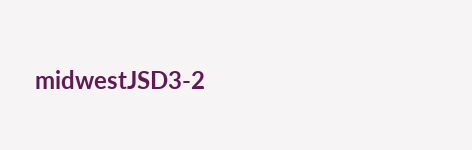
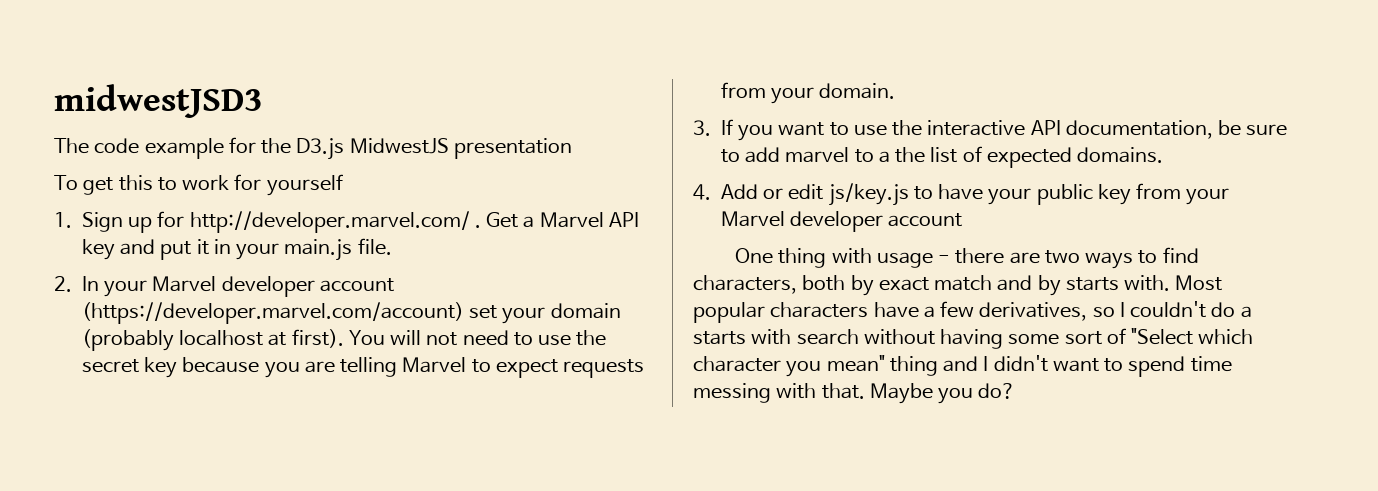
[35,70,205,89] midwestJSD3-2 -> [54,84,263,118] [54,137,572,160] [54,174,343,196] [54,211,639,233] [81,238,392,261] [54,276,394,297] [81,302,621,324] [81,329,607,351] [81,357,645,378] [720,82,896,104] [693,119,1288,141] [720,146,1164,168] [693,183,1230,206] [720,211,963,232] [735,247,1199,269] [693,275,1223,296] [693,301,1252,323] [693,328,1254,349] [693,355,1232,377] [693,383,1016,404] midwestJSD3 // The code example for the D3.js MidwestJS presentation // To get this to work for yourself // 1. Sign up for http://developer.marvel.com/ . Get a Marvel API key and put it in your main.js file. // 2. In your Marvel developer account (https://developer.marvel.com/account) set your domain (probably localhost at first). You will not need to use the secret key because you are telling Marvel to expect requests from your domain. // 3. If you want to use the interactive API documentation, be sure to add marvel to a the list of expected domains. // 4. Add or edit js/key.js to have your public key from your Marvel developer account // One thing with usage - there are two ways to find characters, both by exact match and by starts with. Most popular characters have a few derivatives, so I couldn't do a starts with search without having some sort of "Select which character you mean" thing and I didn't want to spend time messing with that. Maybe you do?

